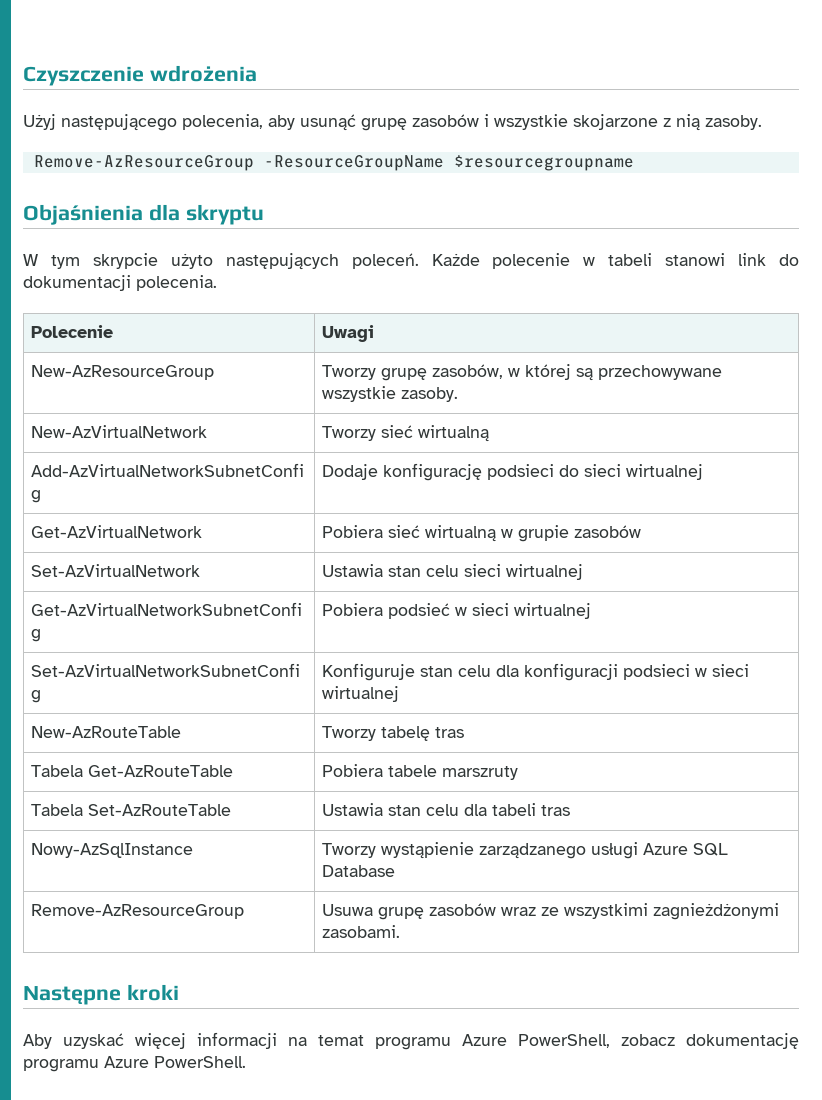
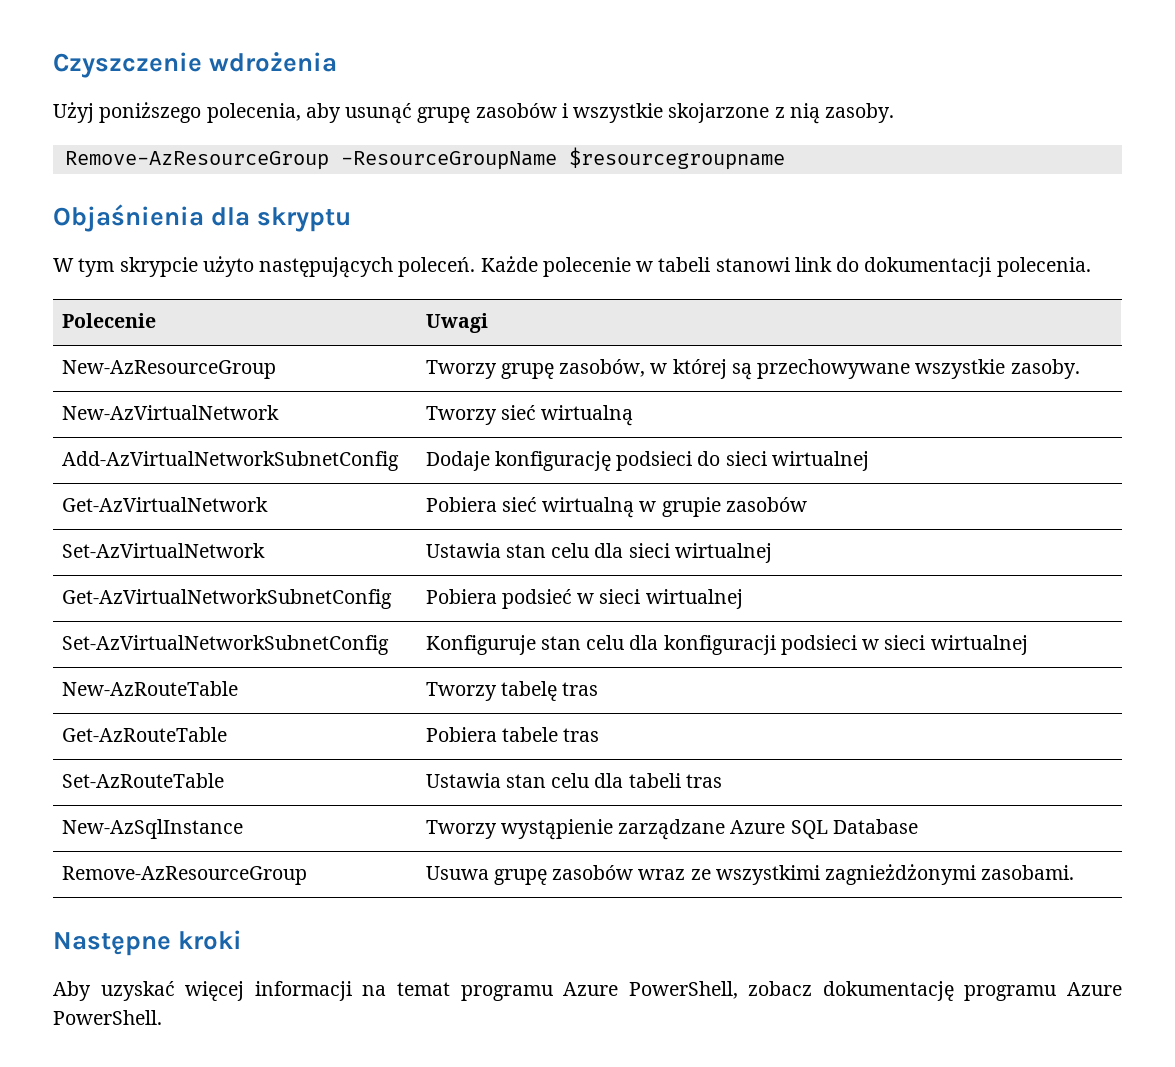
[61,114,177,131] następującego -> [99,102,202,123] poniższego
(459, 571) none -> [594,543,624,558] dla
[30,765,83,777] Tabela -> (599, 689) none
[441,766,518,780] [30,804,83,816] marszruty // Tabela -> [563,728,600,742] tras //
[30,843,193,858] Nowy-AzSqlInstance -> [61,819,243,839] New-AzSqlInstance
[478,842,638,859] zarządzanego usługi -> [618,819,726,840] zarządzane

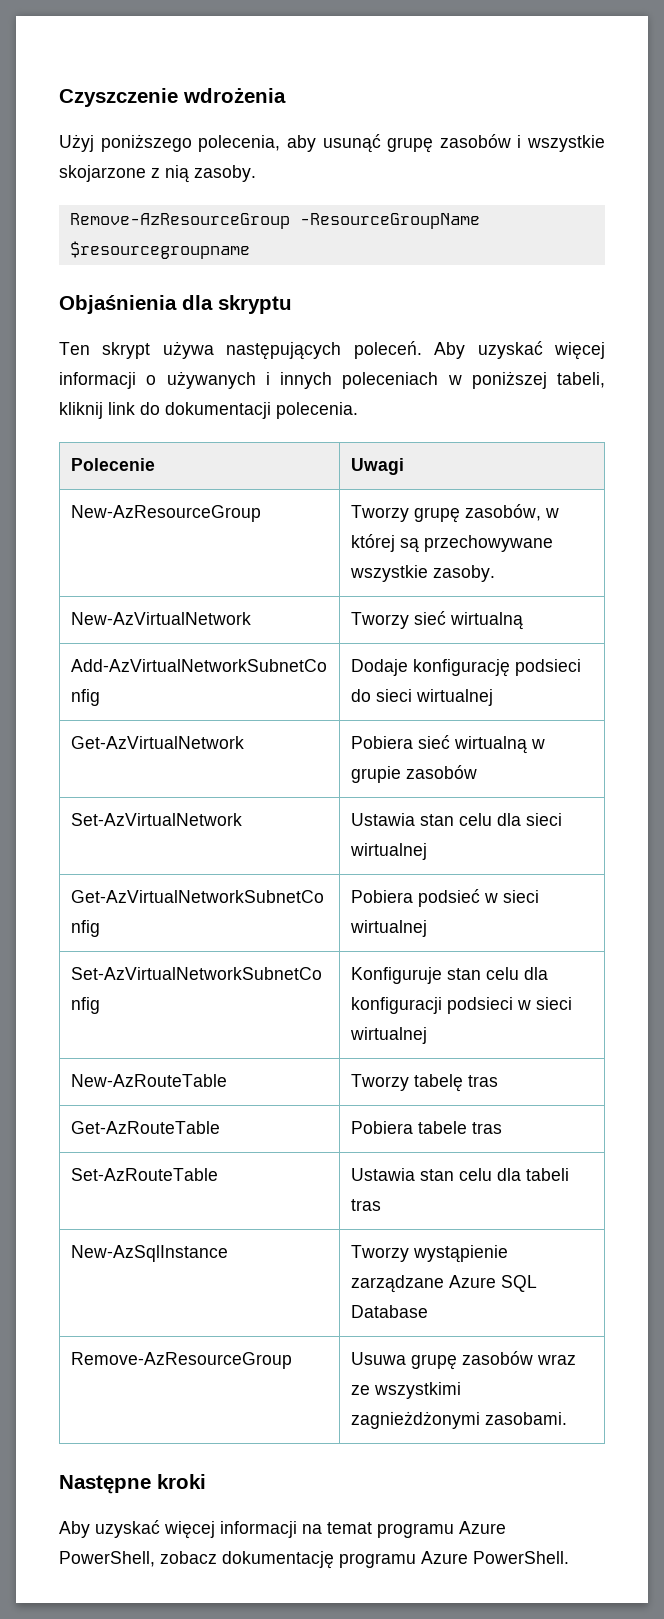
[53,256,790,278] W tym skrypcie użyto następujących poleceń. Każde polecenie w tabeli stanowi -> [59,341,605,360] [59,371,605,389] [59,402,103,419] Ten skrypt używa następujących poleceń. Aby uzyskać więcej informacji o używanych i innych poleceniach w poniższej tabeli, kliknij

